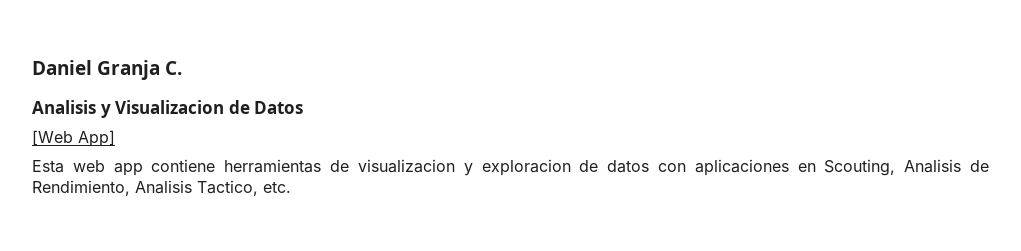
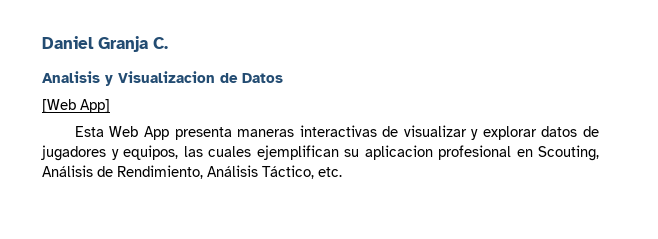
[72,159,789,176] web app contiene herramientas de visualizacion y exploracion de datos con aplicaciones -> [109,125,600,140] [41,145,511,161] Web App presenta maneras interactivas de visualizar y explorar datos de jugadores y equipos, las cuales ejemplifican su aplicacion profesional
[904,159,962,173] Analisis -> [42,165,93,177] Análisis
[135,180,258,196] Analisis Tactico, -> [207,165,314,179] Análisis Táctico,

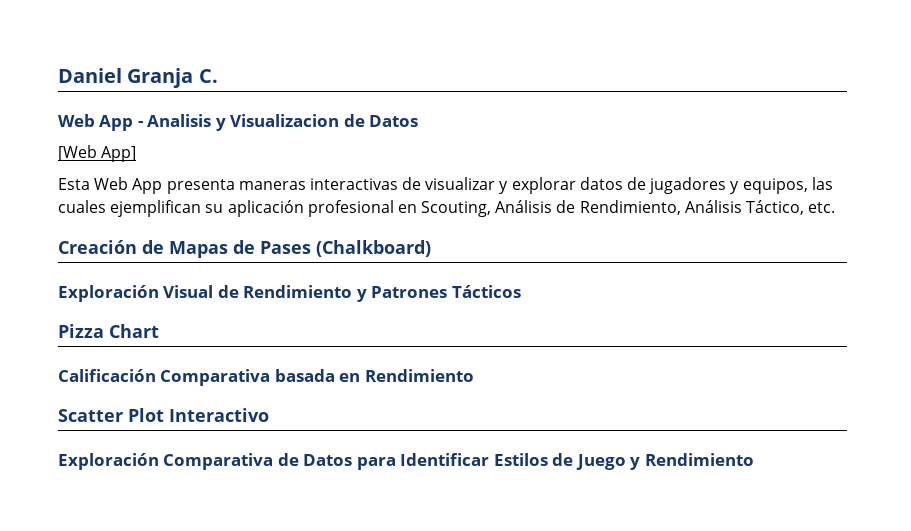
(168, 43) none -> [58,114,143,131] Web App -
[364,145,433,160] aplicacion -> [227,200,304,217] aplicación
(342, 172) none -> [58,240,431,258] [58,285,521,302] [58,324,159,338] [58,369,474,386] [58,408,269,422] [58,453,754,470] // Creación de Mapas de Pases (Chalkboard) // Exploración Visual de Rendimiento y Patrones Tácticos // Pizza Chart // Calificación Comparativa basada en Rendimiento // Scatter Plot Interactivo // Exploración Comparativa de Datos para Identificar Estilos de Juego y Rendimiento

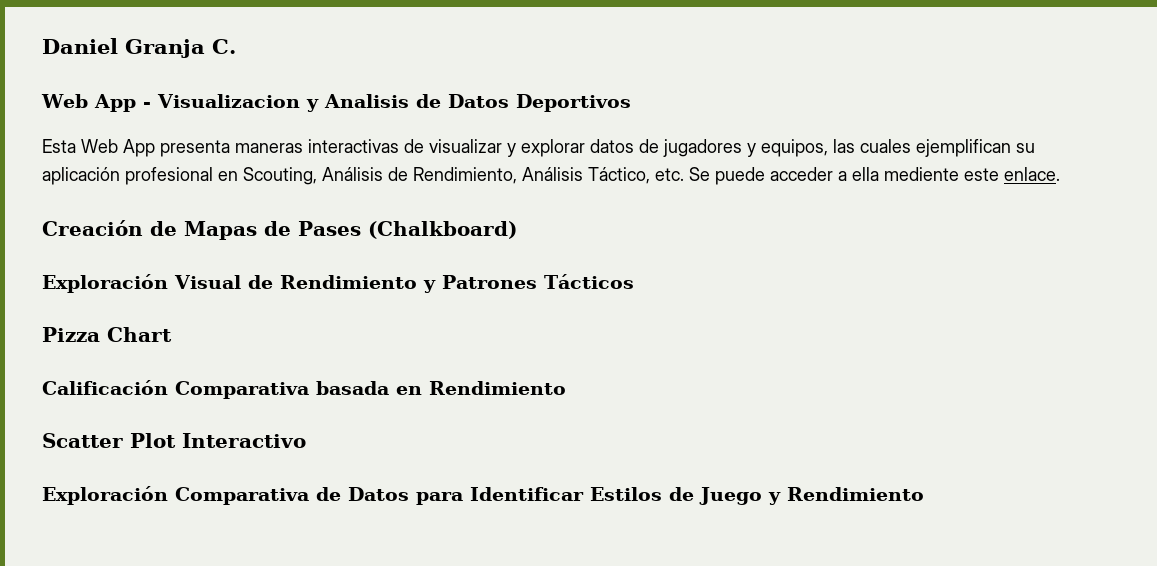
[147,114,419,131] [58,145,137,162] Analisis y Visualizacion de Datos // [Web App] -> [156,94,631,112] Visualizacion y Analisis de Datos Deportivos
(836, 207) none -> [689,167,1060,185] Se puede acceder a ella mediente este enlace.

